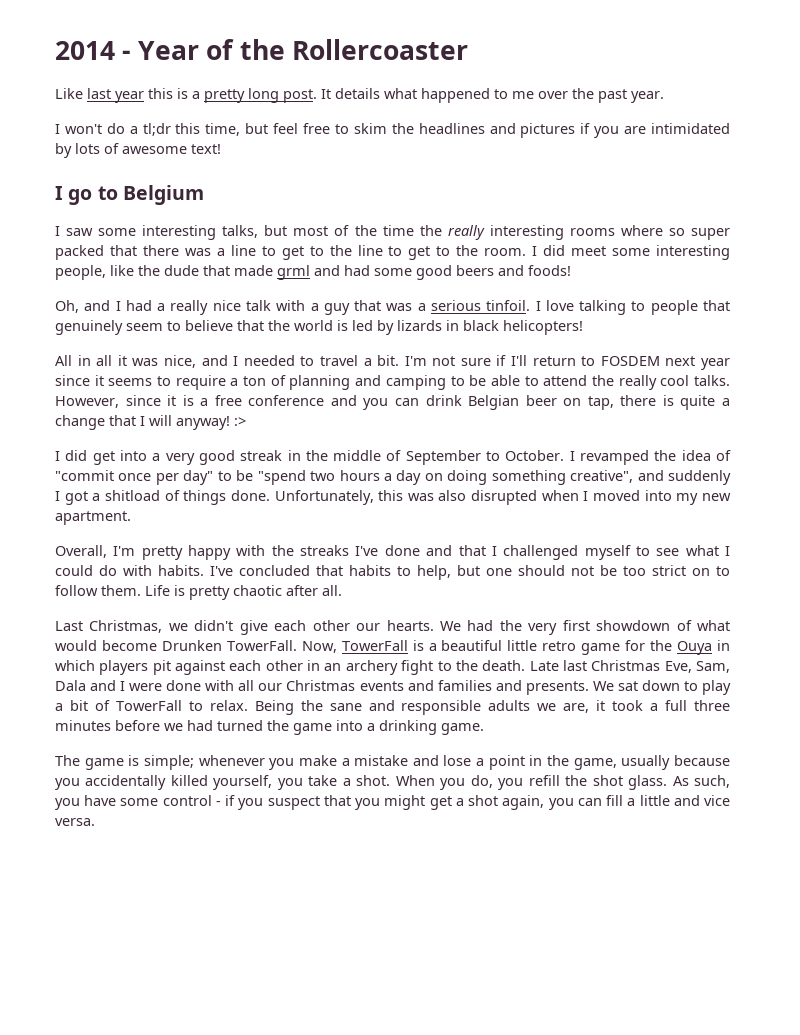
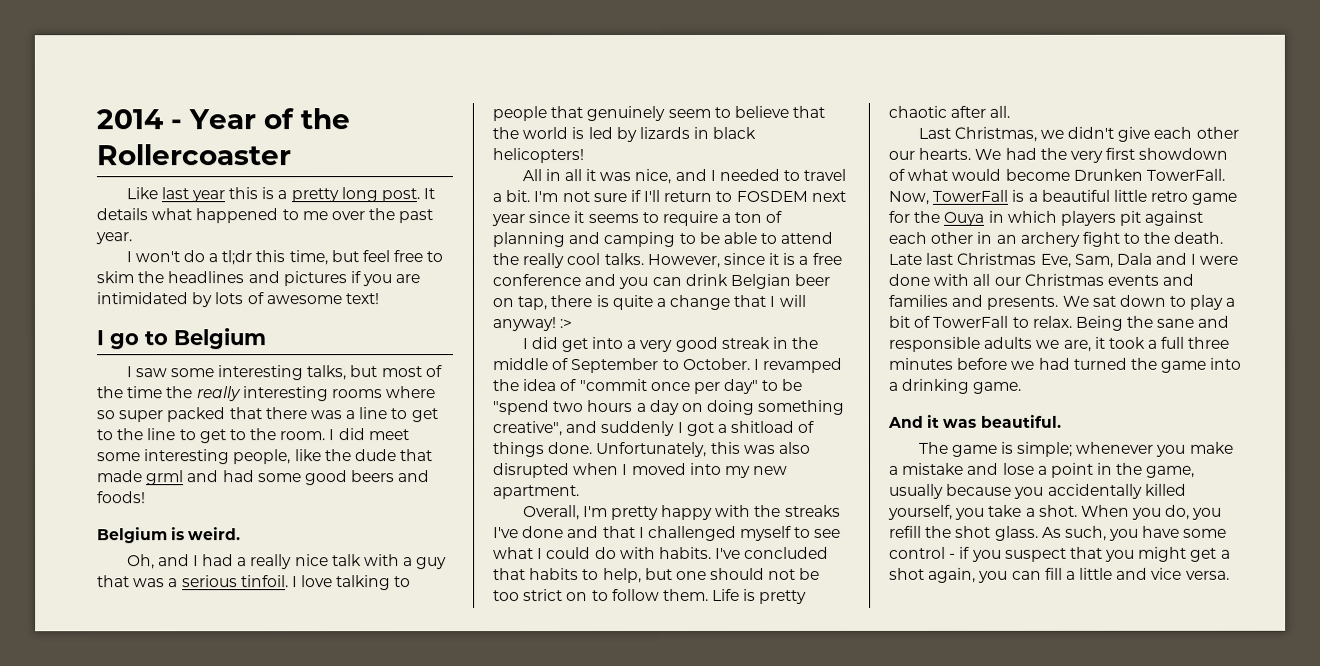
(571, 270) none -> [97,527,242,544] // Belgium is weird.
(484, 729) none -> [888,414,1062,428] // And it was beautiful.

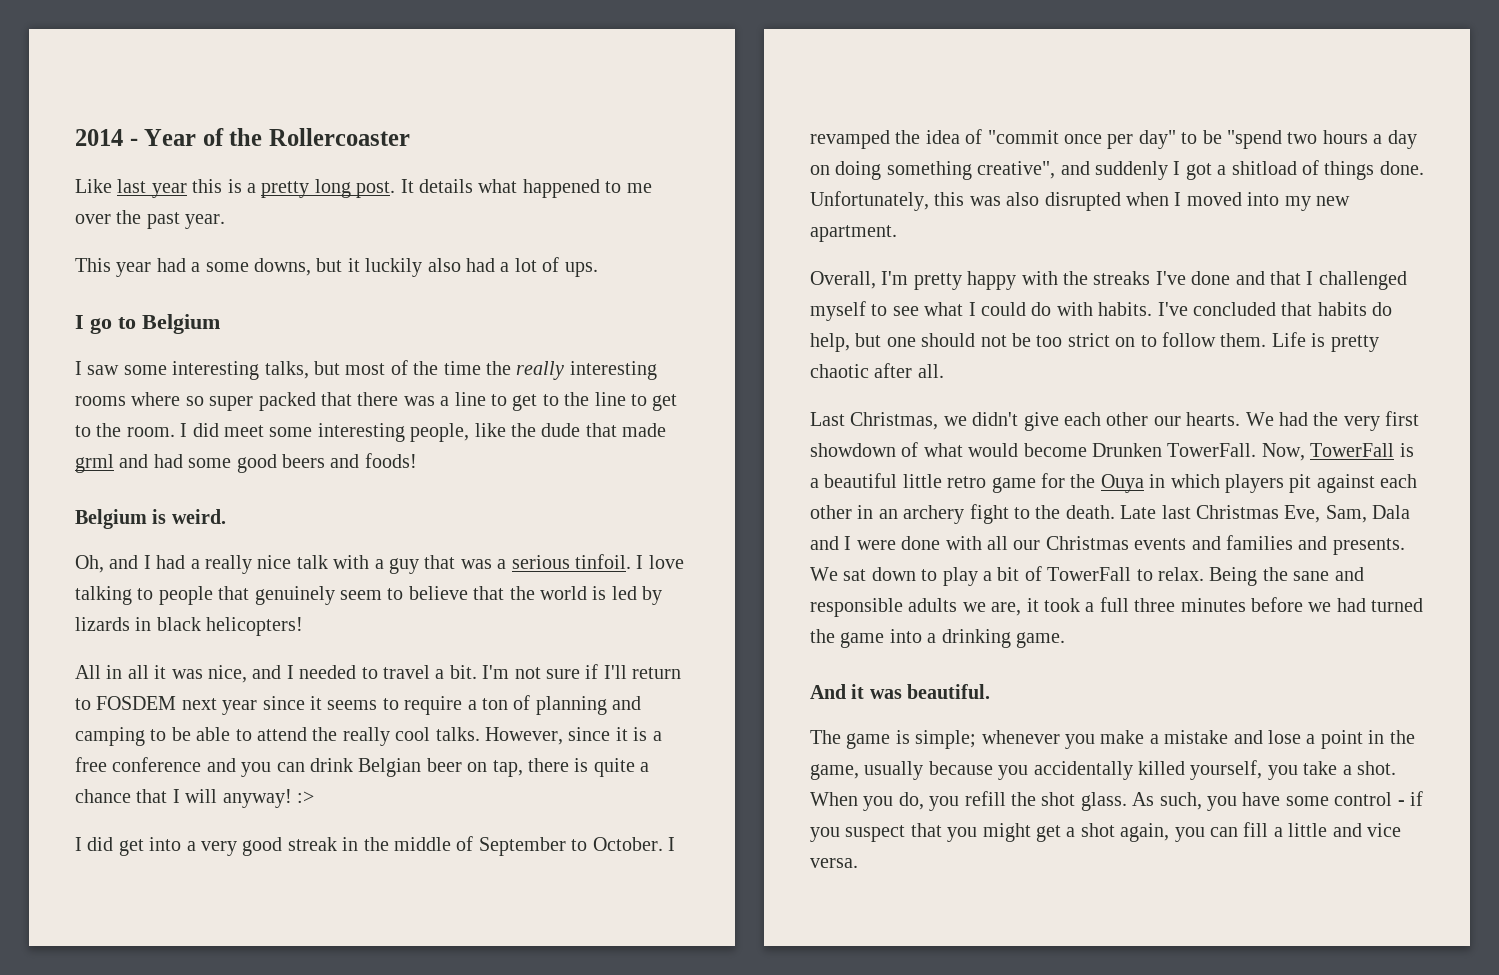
[125,250,444,266] [96,271,421,287] [96,292,379,308] I won't do a tl;dr this time, but feel free to skim the headlines and pictures if you are intimidated by lots of awesome text! -> [75,257,598,277] This year had a some downs, but it luckily also had a lot of ups.
[669,294,731,310] change -> [75,789,131,803] chance
[582,569,600,581] to -> [1372,302,1393,316] do

